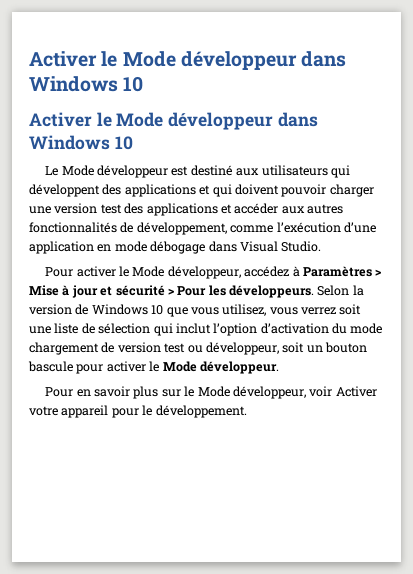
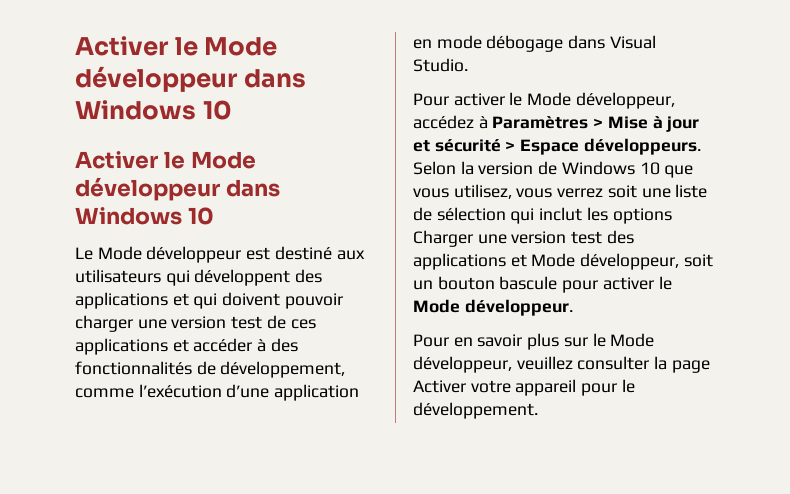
[124,203,144,214] des -> [266,315,316,329] de ces
[281,204,343,214] aux autres -> [257,338,298,352] à des
[177,285,226,296] Pour les -> [520,139,580,155] Espace
[213,323,383,336] [29,342,203,355] l’option d’activation du mode chargement de version test ou -> [586,207,672,224] [413,230,634,247] [413,253,576,270] les options Charger une version test des applications et Mode
[309,386,333,397] voir -> [516,356,710,373] veuillez consulter la page

